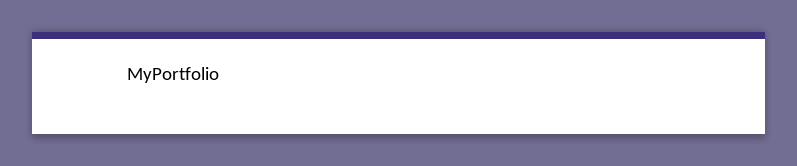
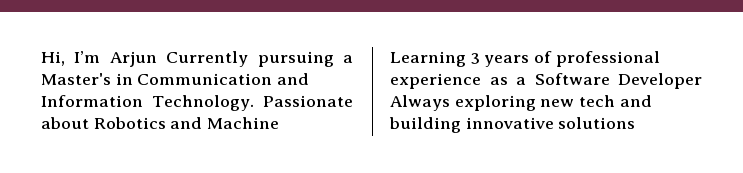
[127,67,219,83] MyPortfolio -> [41,51,353,67] [41,73,310,85] [41,95,353,111] [41,117,280,129] [390,51,660,67] [390,73,702,89] [390,95,652,111] [389,117,636,133] Hi, I’m Arjun Currently pursuing a Master's in Communication and Information Technology. Passionate about Robotics and Machine Learning 3 years of professional experience as a Software Developer Always exploring new tech and building innovative solutions

